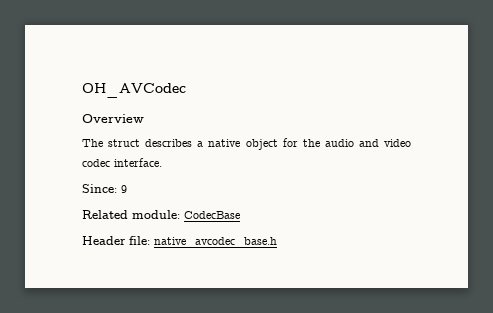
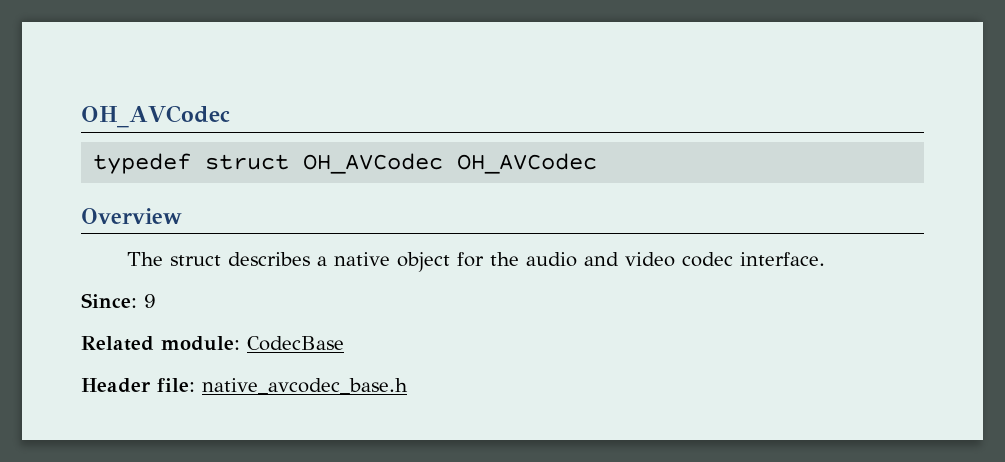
[82,83,186,98] OH_AVCodec -> [81,105,230,128] [93,153,598,174] OH_AVCodec // typedef struct OH_AVCodec OH_AVCodec

